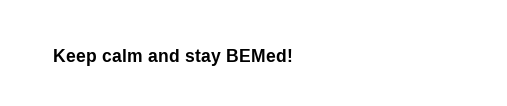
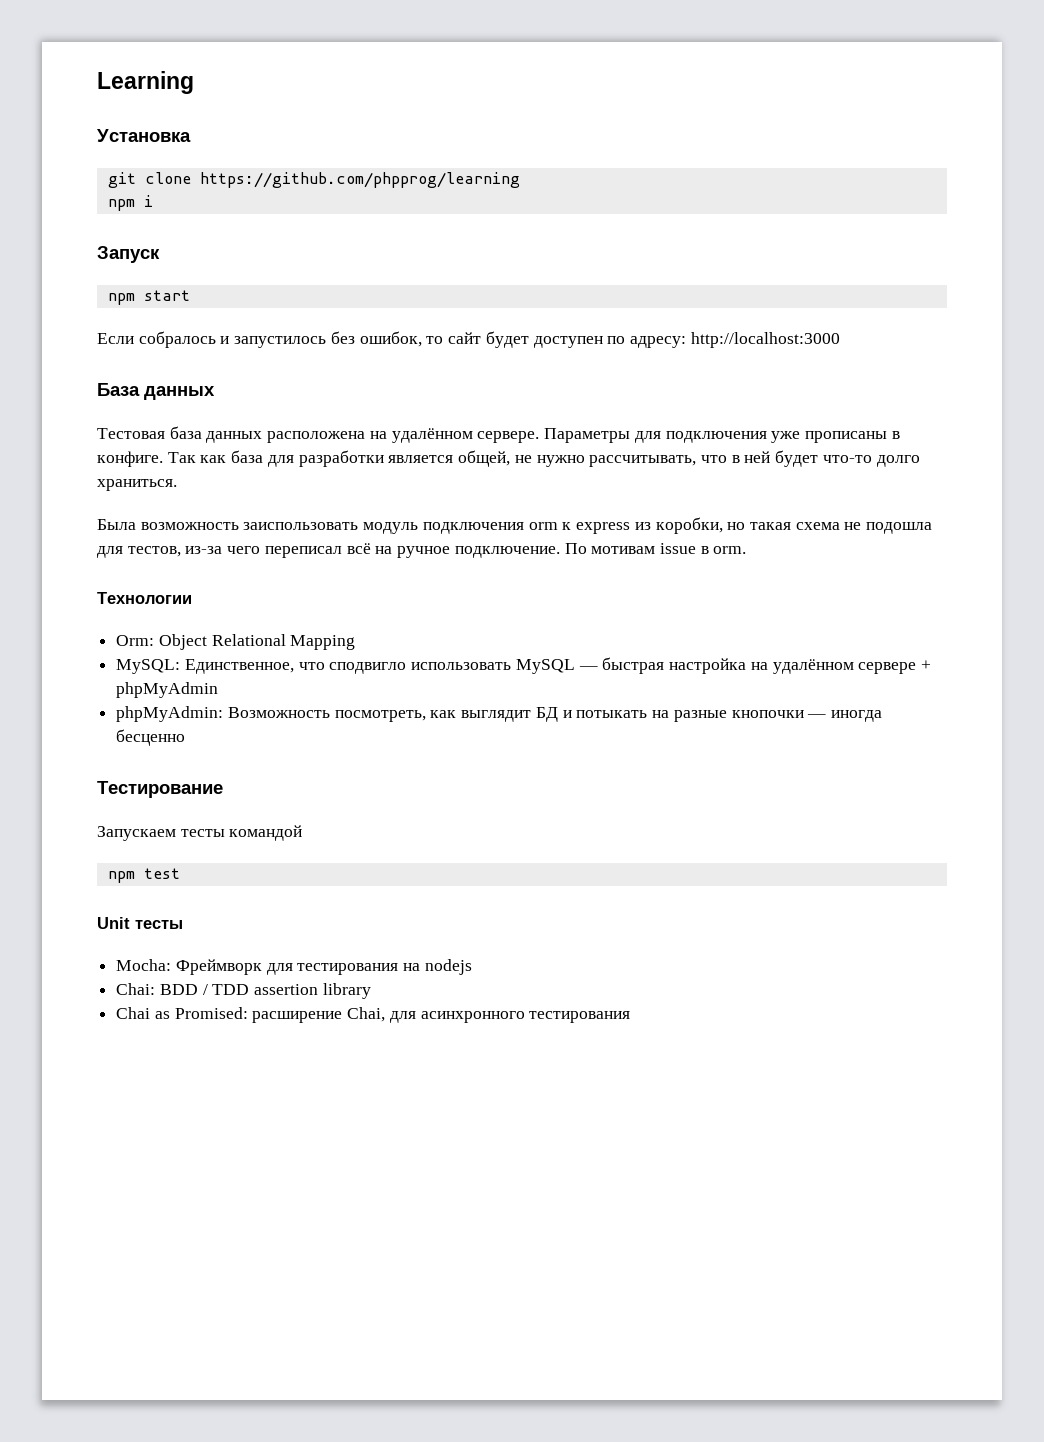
[53,49,293,66] Keep calm and stay BEMed! -> [97,71,194,94] [97,129,191,142] [107,172,520,188] [107,195,153,211] [97,246,160,263] [107,290,190,305] [97,331,840,348] [97,383,215,400] [97,426,900,443] [97,450,920,467] [97,479,177,491] [97,517,933,534] [97,543,747,558] [97,592,192,604] [116,634,356,650] [116,657,931,674] [116,682,219,698] [116,706,882,722] [116,729,186,746] [97,781,223,798] [97,825,303,841] [107,868,180,883] [97,917,183,929] [116,959,472,975] [116,983,371,999] [116,1007,631,1023] Learning // Установка // git clone https://github.com/phpprog/learning // npm i // Запуск // npm start // Если собралось и запустилось без ошибок, то сайт будет доступен по адресу: http://localhost:3000 // База данных // Тестовая база данных расположена на удалённом сервере. Параметры для подключения уже прописаны в конфиге. Так как база для разработки является общей, не нужно рассчитывать, что в ней будет что-то долго храниться. // Была возможность заиспользовать модуль подключения orm к express из коробки, но такая схема не подошла для тестов, из-за чего переписал всё на ручное подключение. По мотивам issue в orm. // Технологии // Orm: Object Relational Mapping // MySQL: Единственное, что сподвигло использовать MySQL — быстрая настройка на удалённом сервере + phpMyAdmin // phpMyAdmin: Возможность посмотреть, как выглядит БД и потыкать на разные кнопочки — иногда бесценно // Тестирование // Запускаем тесты командой // npm test // Unit тесты // Mocha: Фреймворк для тестирования на nodejs // Chai: BDD / TDD assertion library // Chai as Promised: расширение Chai, для асинхронного тестирования

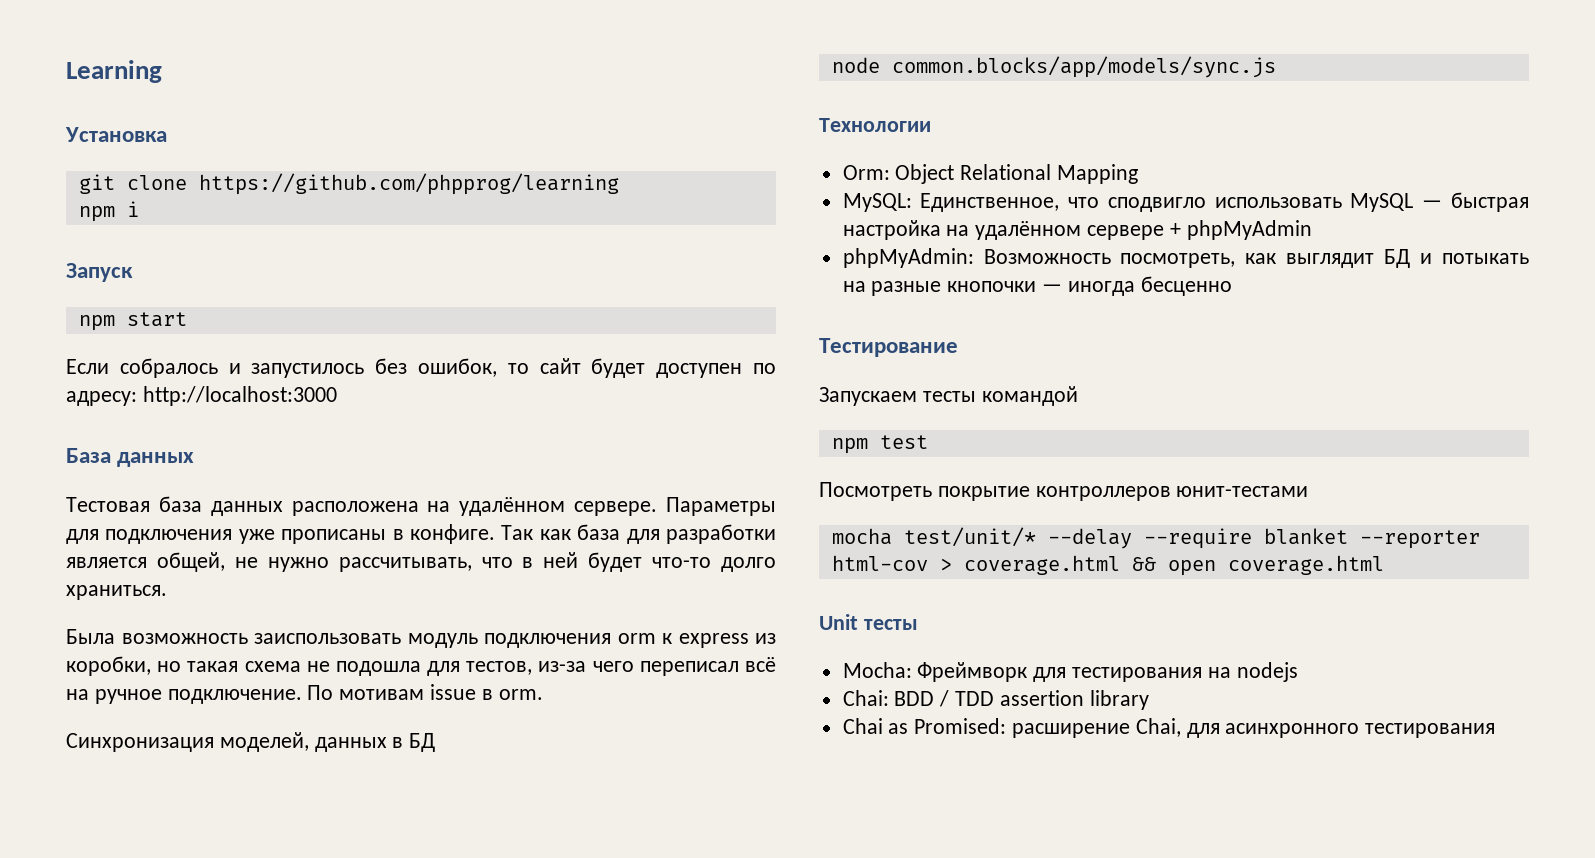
(747, 550) none -> [66,732,436,752] [831,56,1276,78] // Синхронизация моделей, данных в БД // node common.blocks/app/models/sync.js
(180, 873) none -> [819,482,1309,501] [831,527,1480,549] [831,555,1384,576] // Посмотреть покрытие контроллеров юнит-тестами // mocha test/unit/* --delay --require blanket --reporter html-cov > coverage.html && open coverage.html

